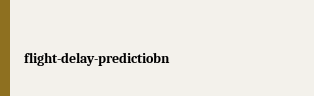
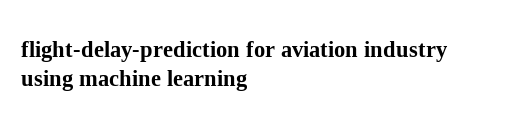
[24,52,170,66] flight-delay-predictiobn -> [21,41,449,62] [21,70,249,91] flight-delay-prediction for aviation industry using machine learning

